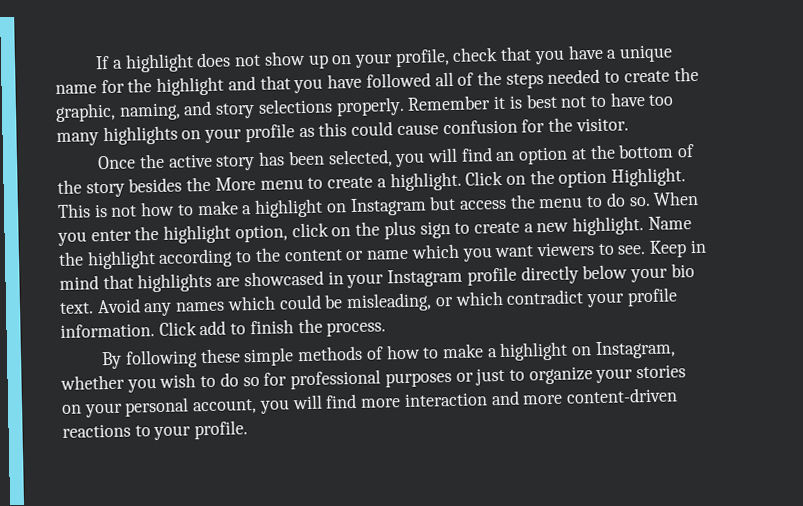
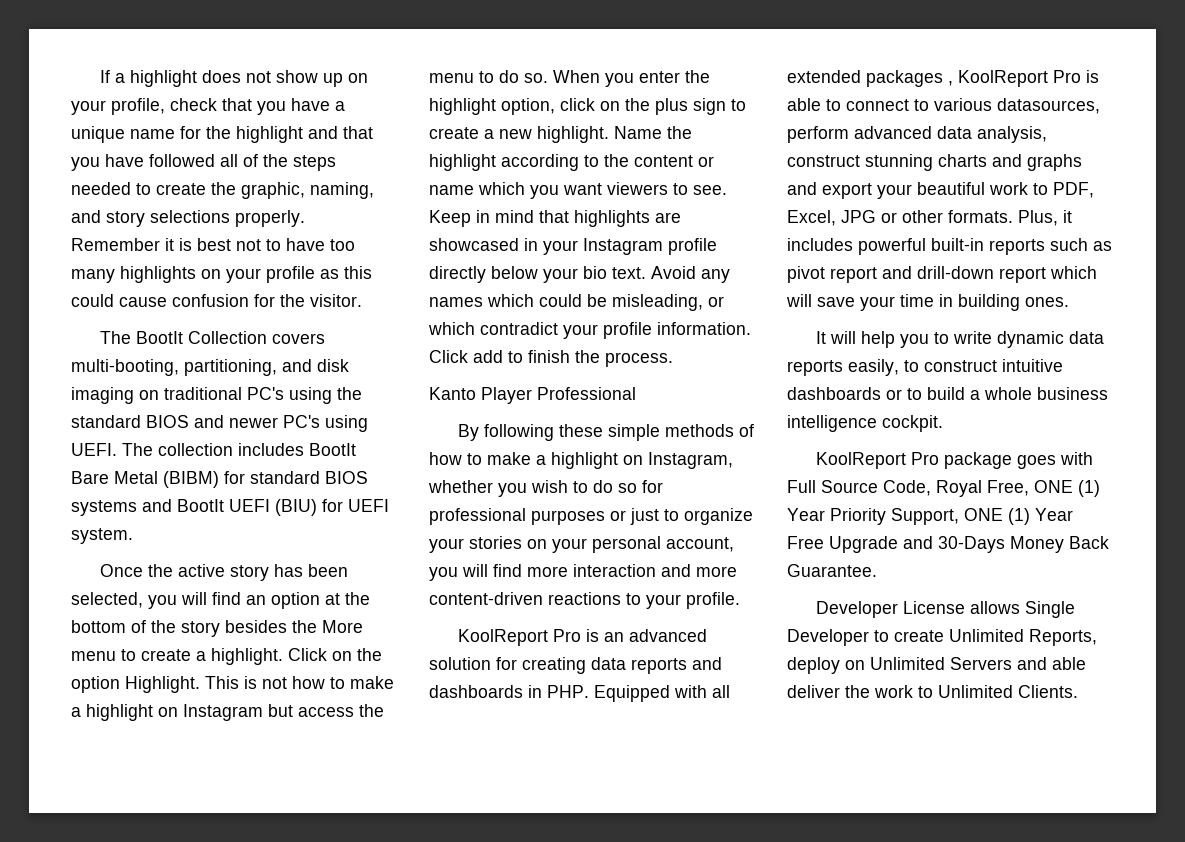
(629, 124) none -> [99,331,325,344] [71,359,349,376] [71,387,362,404] [71,415,368,432] [71,443,356,456] [71,471,368,488] [71,499,389,516] [71,528,133,544] // The BootIt Collection covers multi-booting, partitioning, and disk imaging on traditional PC's using the standard BIOS and newer PC's using UEFI. The collection includes BootIt Bare Metal (BIBM) for standard BIOS systems and BootIt UEFI (BIU) for UEFI system.
(387, 329) none -> [429,387,636,404] // Kanto Player Professional
(249, 430) none -> [457,629,707,646] [429,657,722,674] [429,685,730,702] [787,70,1099,87] [787,98,1100,114] [787,126,1047,143] [787,154,1082,171] [787,182,1094,199] [787,210,1072,226] [787,238,1112,255] [787,266,1097,283] [786,294,1069,311] [815,331,1104,348] [787,359,1063,376] [787,387,1108,400] [787,415,943,432] [815,452,1093,469] [787,480,1100,497] [787,508,1073,525] [787,536,1109,553] [787,564,877,577] [815,601,1075,618] [787,629,1097,646] [787,657,1086,674] [787,685,1078,698] // KoolReport Pro is an advanced solution for creating data reports and dashboards in PHP. Equipped with all extended packages , KoolReport Pro is able to connect to various datasources, perform advanced data analysis, construct stunning charts and graphs and export your beautiful work to PDF, Excel, JPG or other formats. Plus, it includes powerful built-in reports such as pivot report and drill-down report which will save your time in building ones. // It will help you to write dynamic data reports easily, to construct intuitive dashboards or to build a whole business intelligence cockpit. // KoolReport Pro package goes with Full Source Code, Royal Free, ONE (1) Year Priority Support, ONE (1) Year Free Upgrade and 30-Days Money Back Guarantee. // Developer License allows Single Developer to create Unlimited Reports, deploy on Unlimited Servers and able deliver the work to Unlimited Clients.

